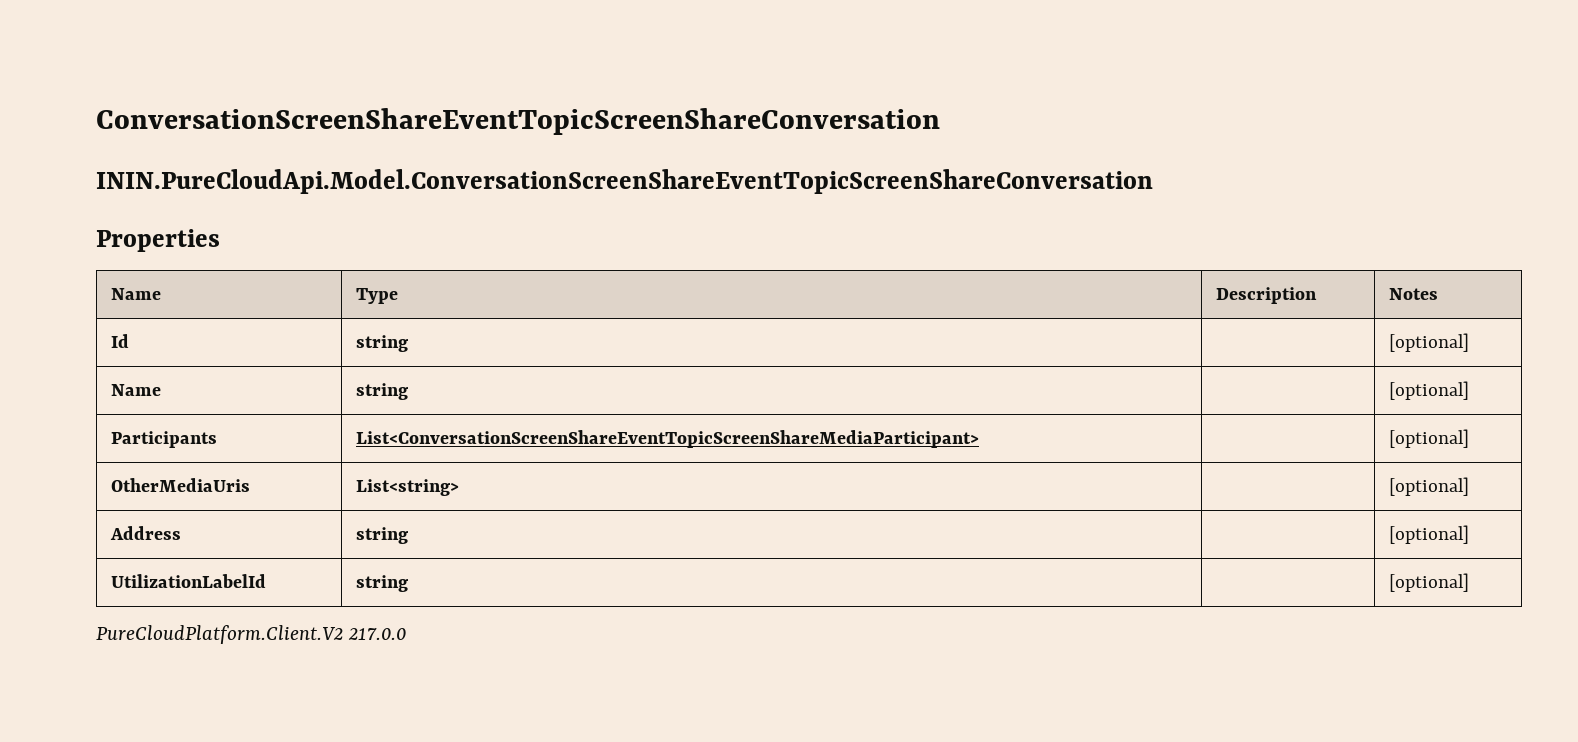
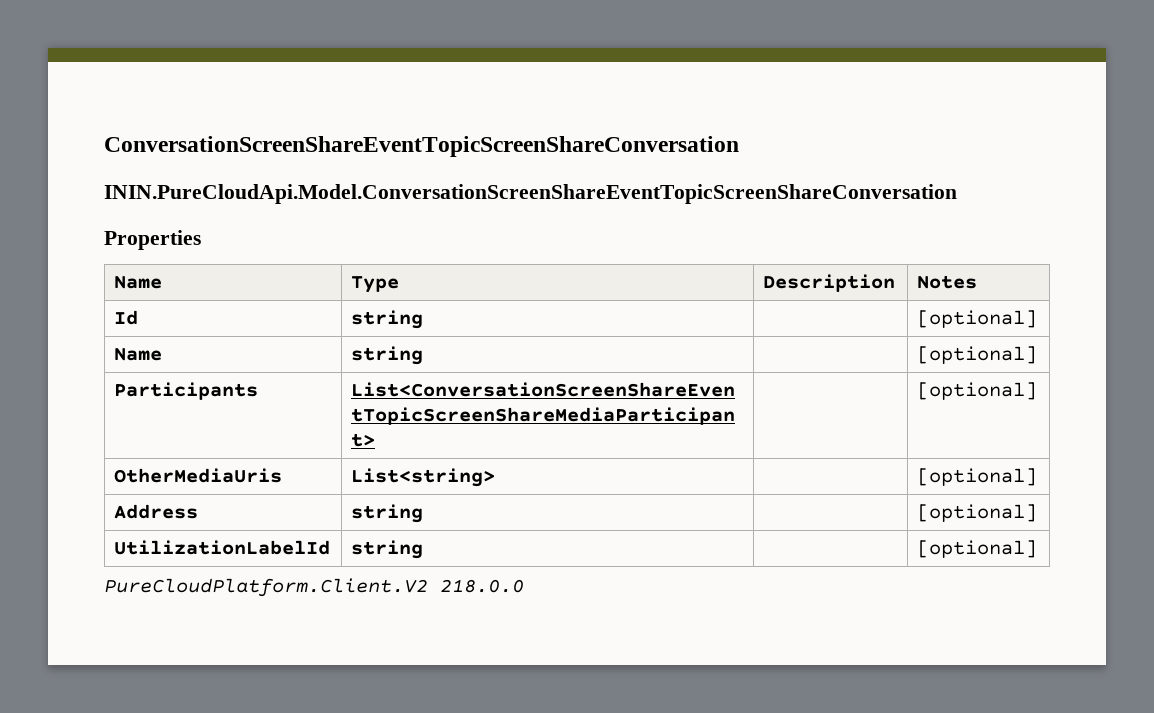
[348,627,407,640] 217.0.0 -> [440,579,524,593] 218.0.0

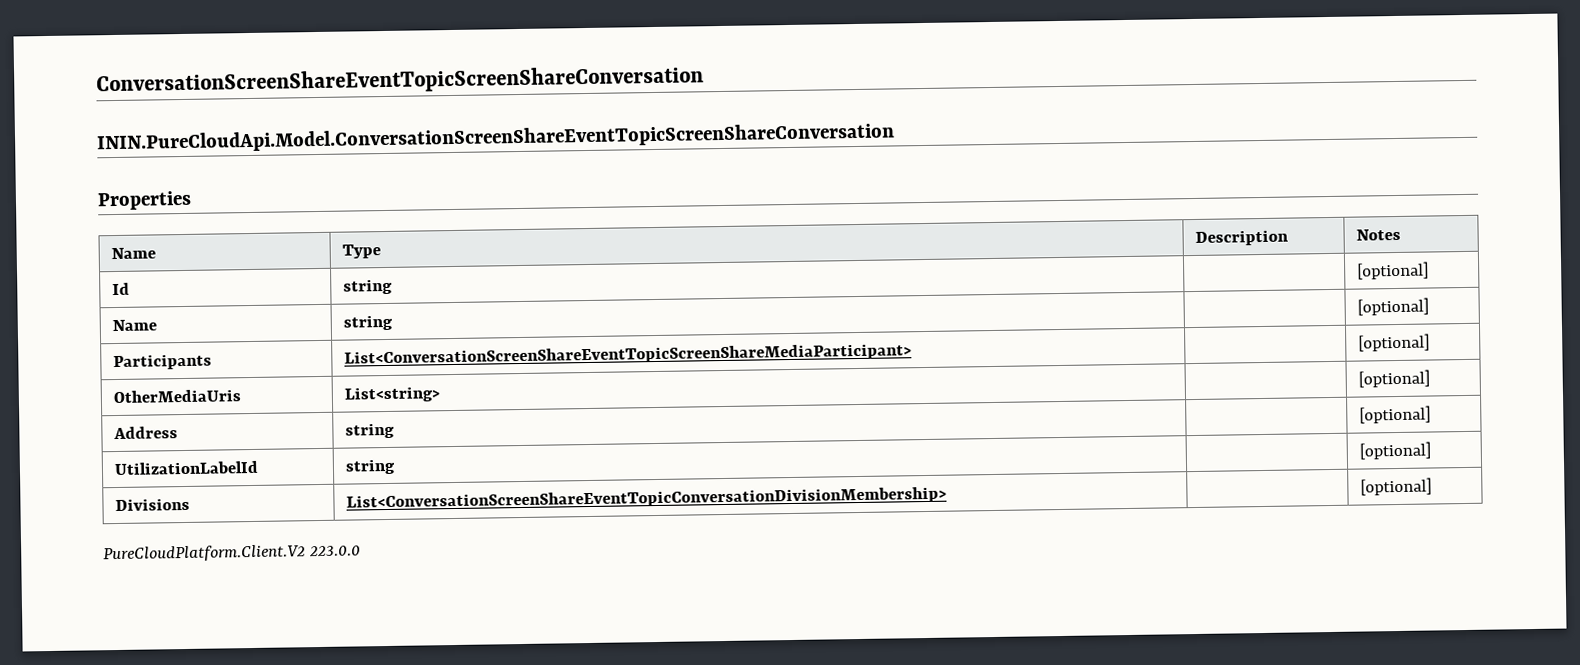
(1038, 549) none -> [114,497,190,512] [345,486,947,511] [1359,477,1432,496] // Divisions | List<ConversationScreenShareEventTopicConversationDivisionMembership> | | [optional]
[440,579,524,593] 218.0.0 -> [308,545,361,558] 223.0.0

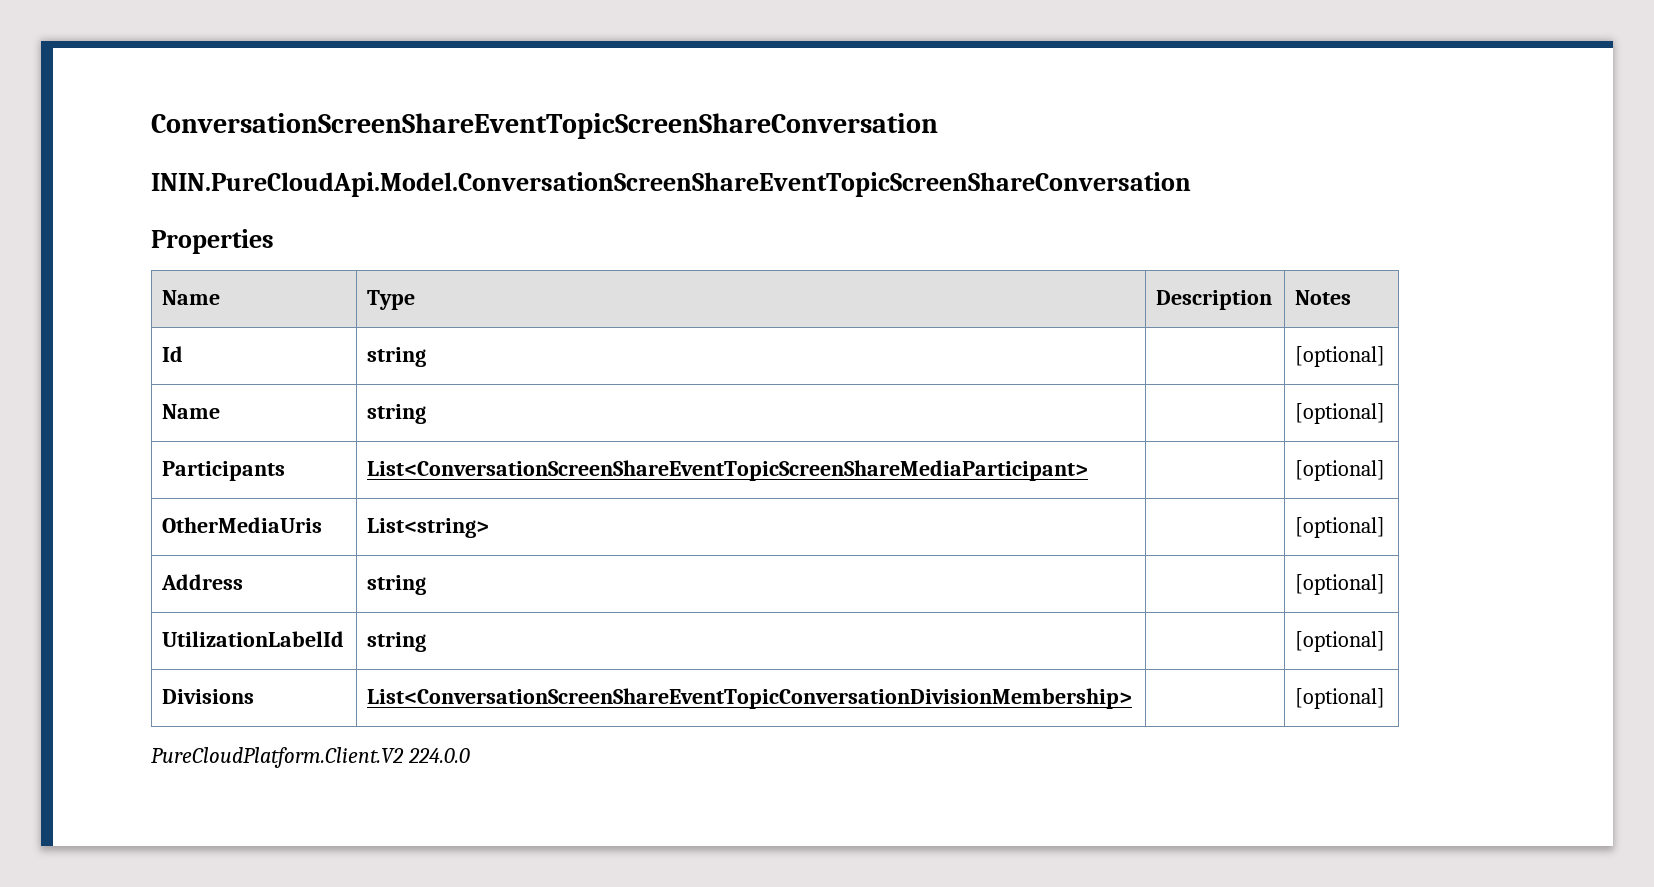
[308,545,361,558] 223.0.0 -> [407,748,470,763] 224.0.0

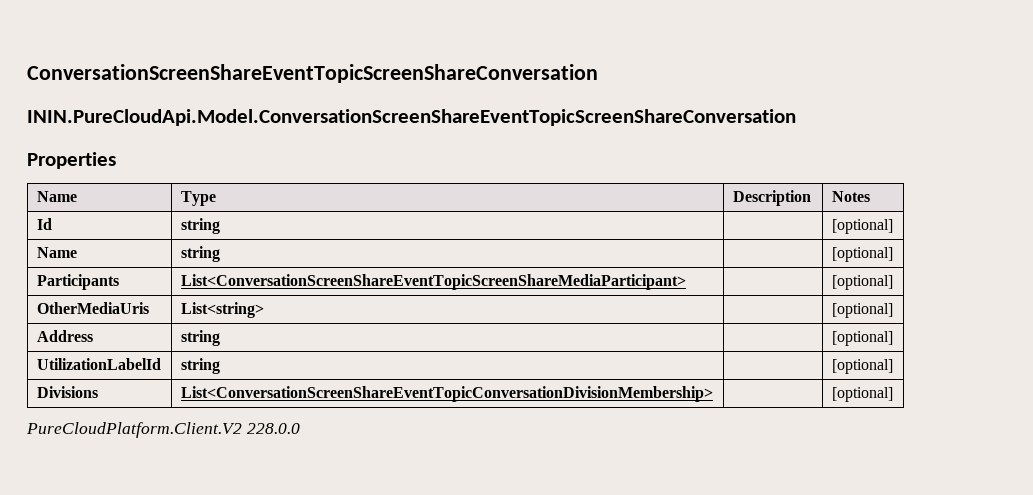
[407,748,470,763] 224.0.0 -> [246,423,300,434] 228.0.0

